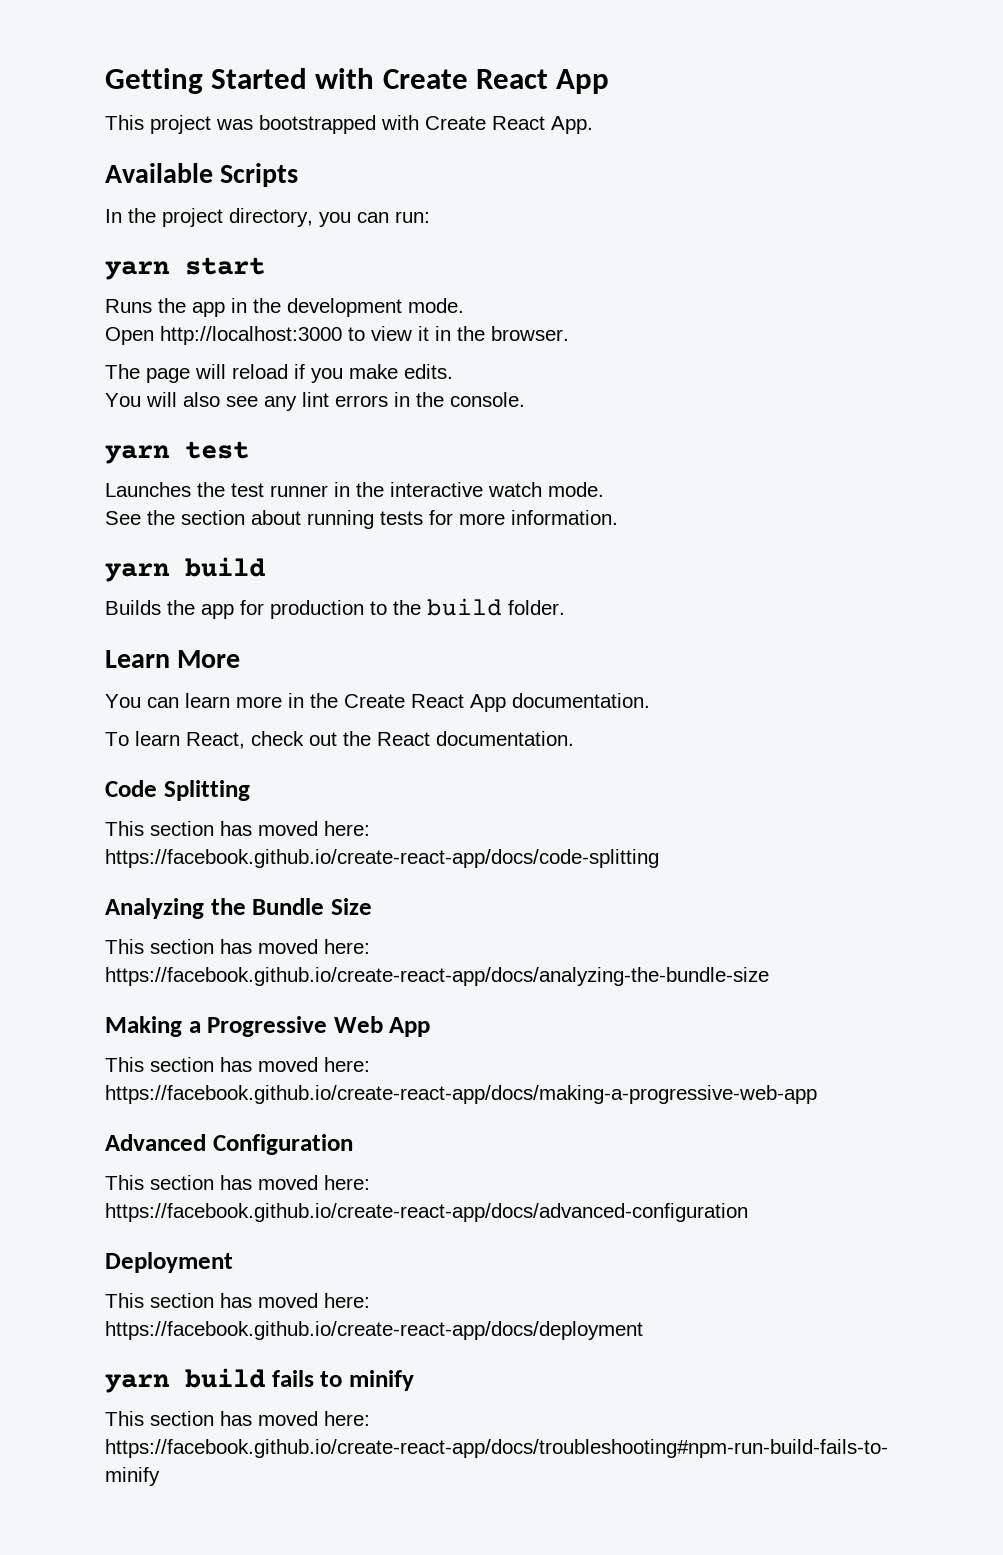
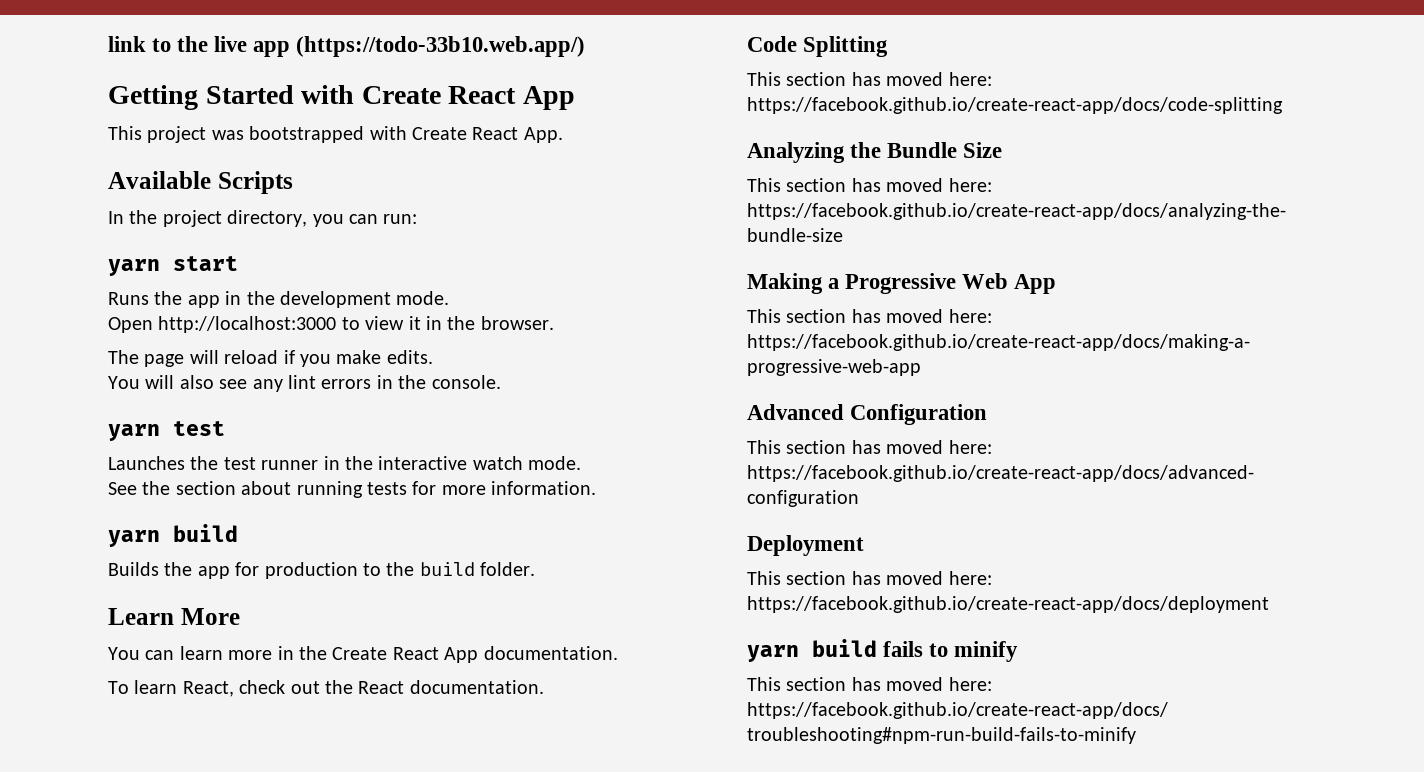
(105, 81) none -> [108,36,586,57] link to the live app (https://todo-33b10.web.app/) //

